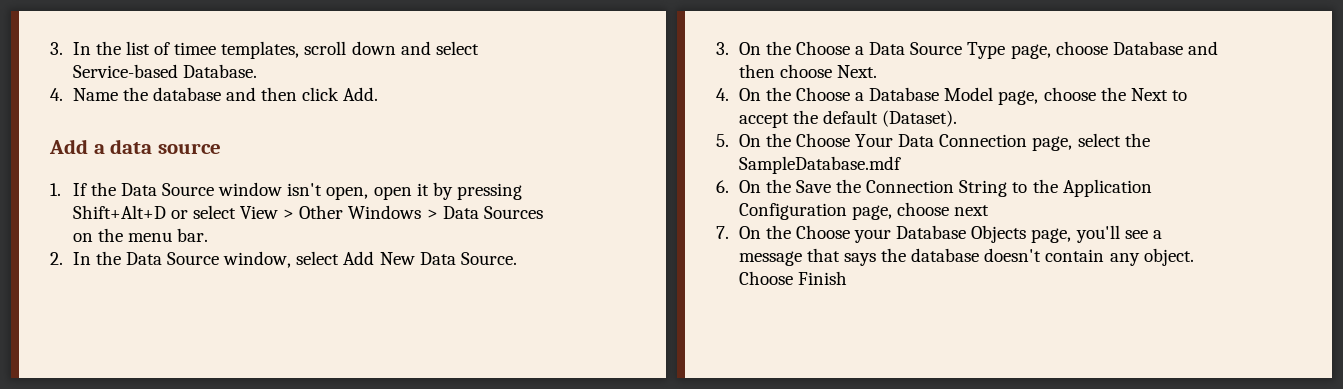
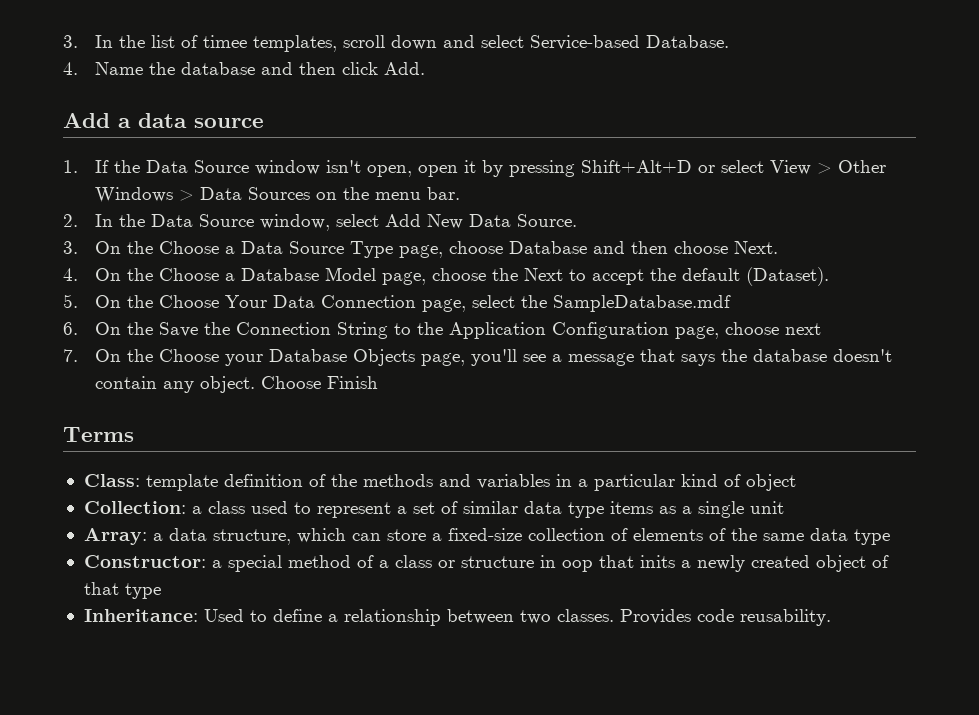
(847, 278) none -> [63,427,134,442] [83,474,796,491] [83,501,784,518] [83,528,890,545] [83,555,889,572] [83,582,161,599] [83,609,831,626] // Terms // Class: template definition of the methods and variables in a particular kind of object // Collection: a class used to represent a set of similar data type items as a single unit // Array: a data structure, which can store a fixed-size collection of elements of the same data type // Constructor: a special method of a class or structure in oop that inits a newly created object of that type // Inheritance: Used to define a relationship between two classes. Provides code reusability.

